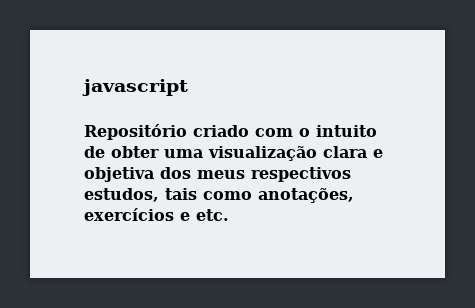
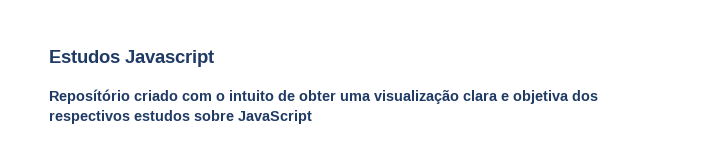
[82,79,188,96] [84,124,187,140] javascript // Repositório -> [49,50,214,67] [49,89,130,104] Estudos Javascript // Reposítório
[197,167,351,182] [84,188,354,203] [84,208,229,221] meus respectivos estudos, tais como anotações, exercícios e etc. -> [49,110,312,124] respectivos estudos sobre JavaScript

